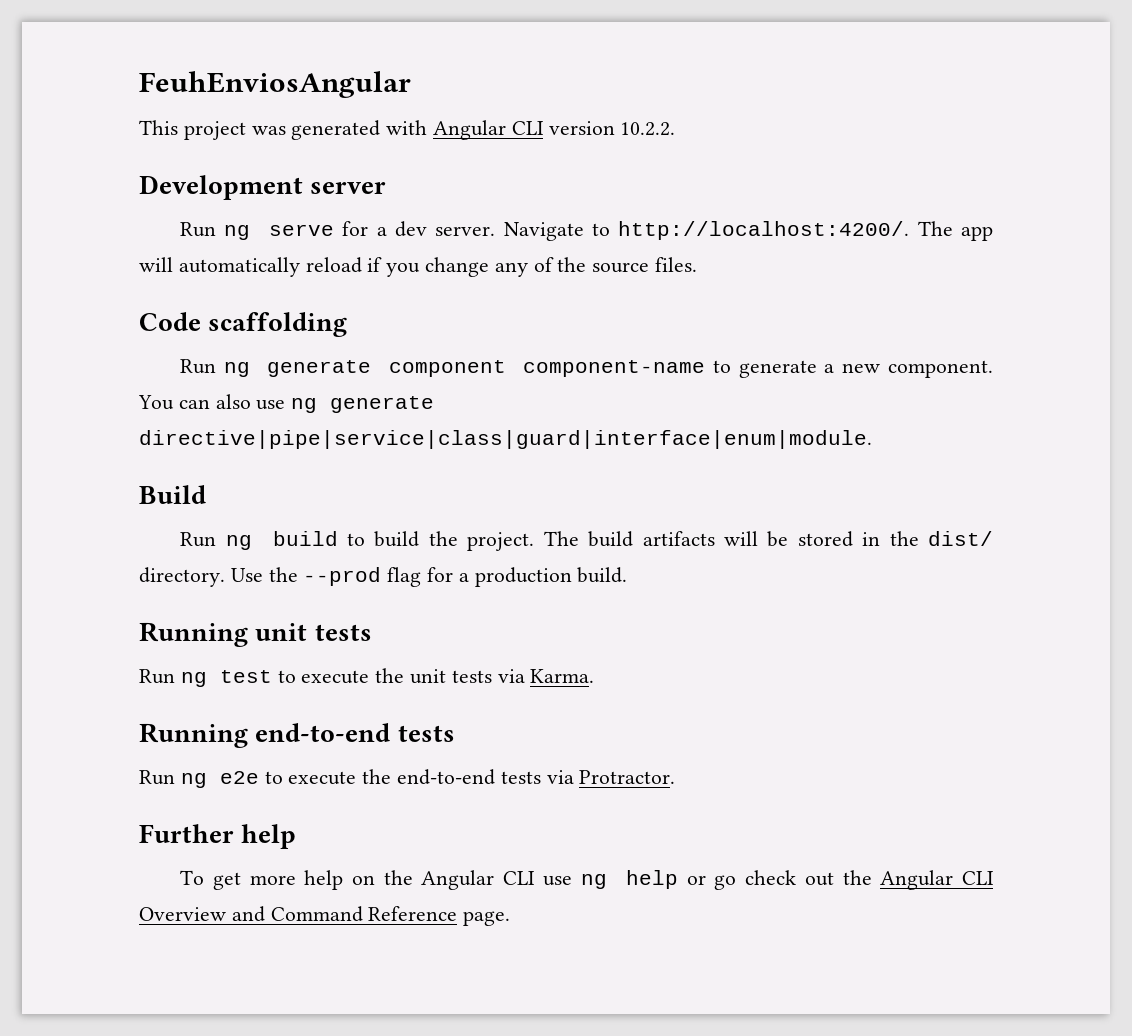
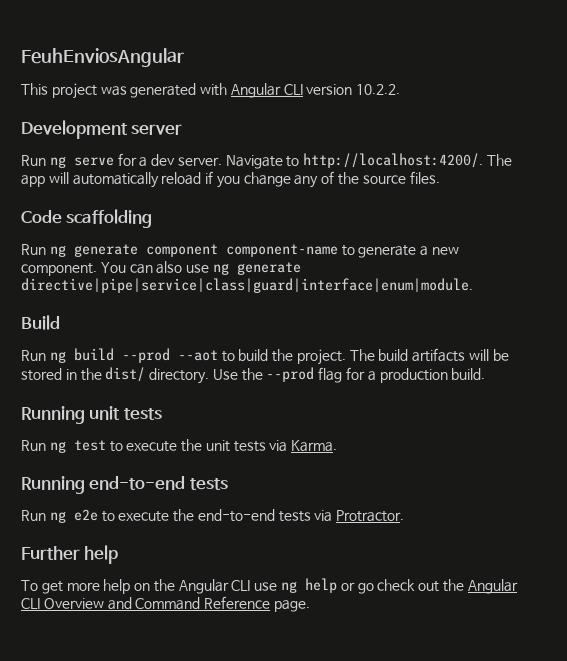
(338, 538) none -> [121,348,218,363] --prod --aot

